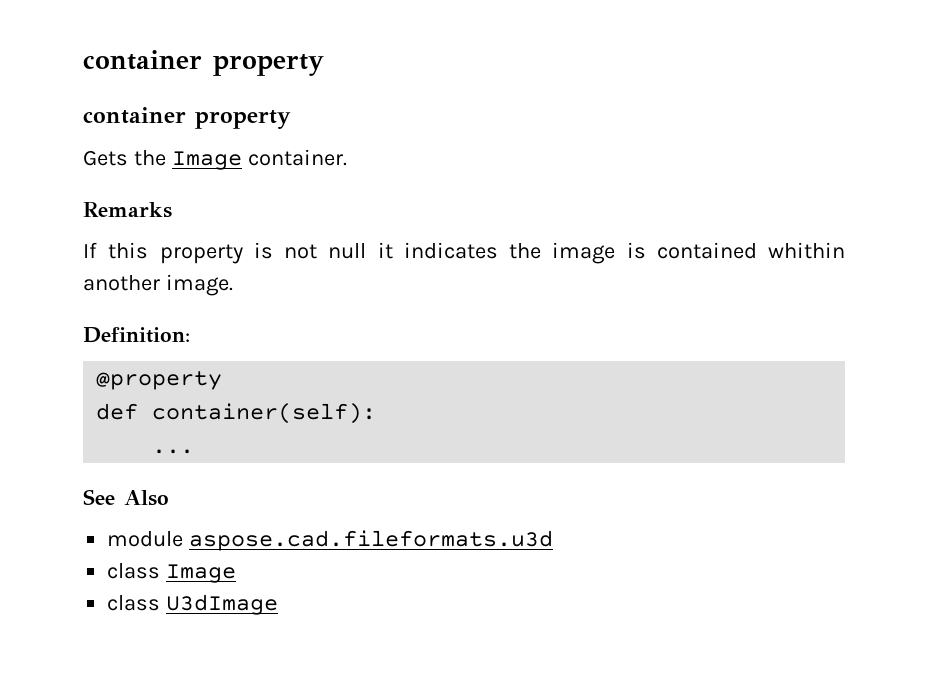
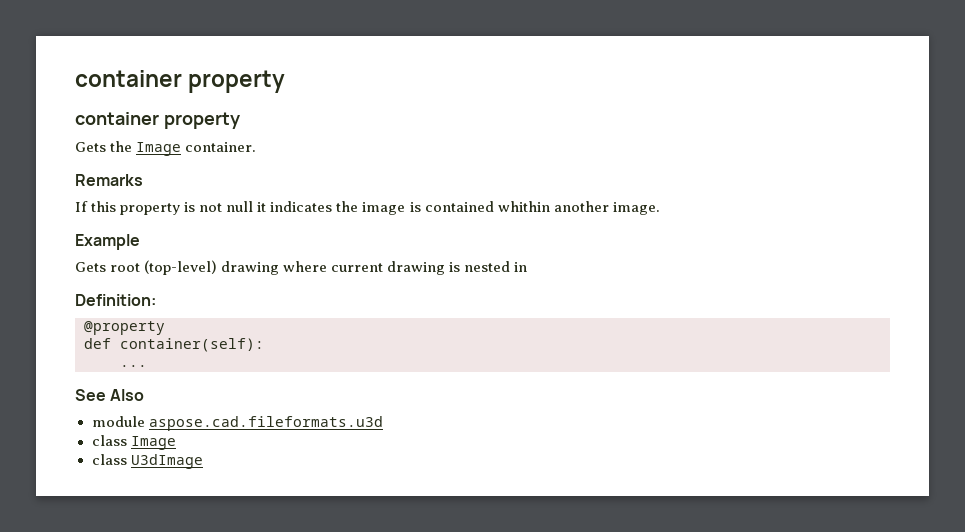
(233, 285) none -> [75,234,140,250] [75,260,528,275] // Example // Gets root (top-level) drawing where current drawing is nested in

